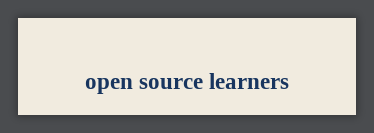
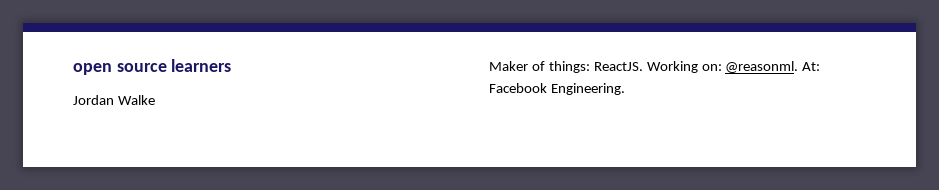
(290, 81) none -> [73,95,155,105] [489,61,821,73] [489,83,625,95] // Jordan Walke // Maker of things: ReactJS. Working on: @reasonml. At: Facebook Engineering.

